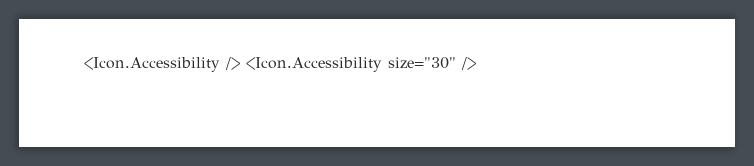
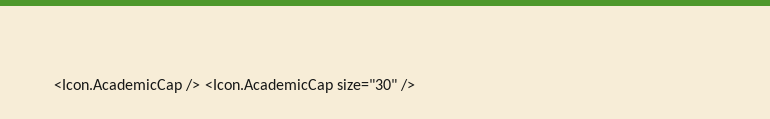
[84,57,382,72] <Icon.Accessibility /> <Icon.Accessibility -> [54,79,333,93] <Icon.AcademicCap /> <Icon.AcademicCap

